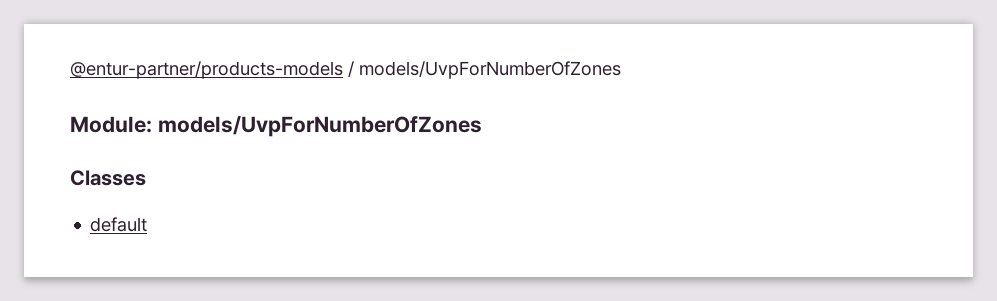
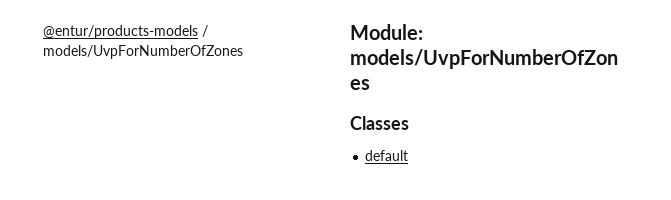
[70,61,343,79] @entur-partner/products-models -> [43,25,198,39] @entur/products-models

